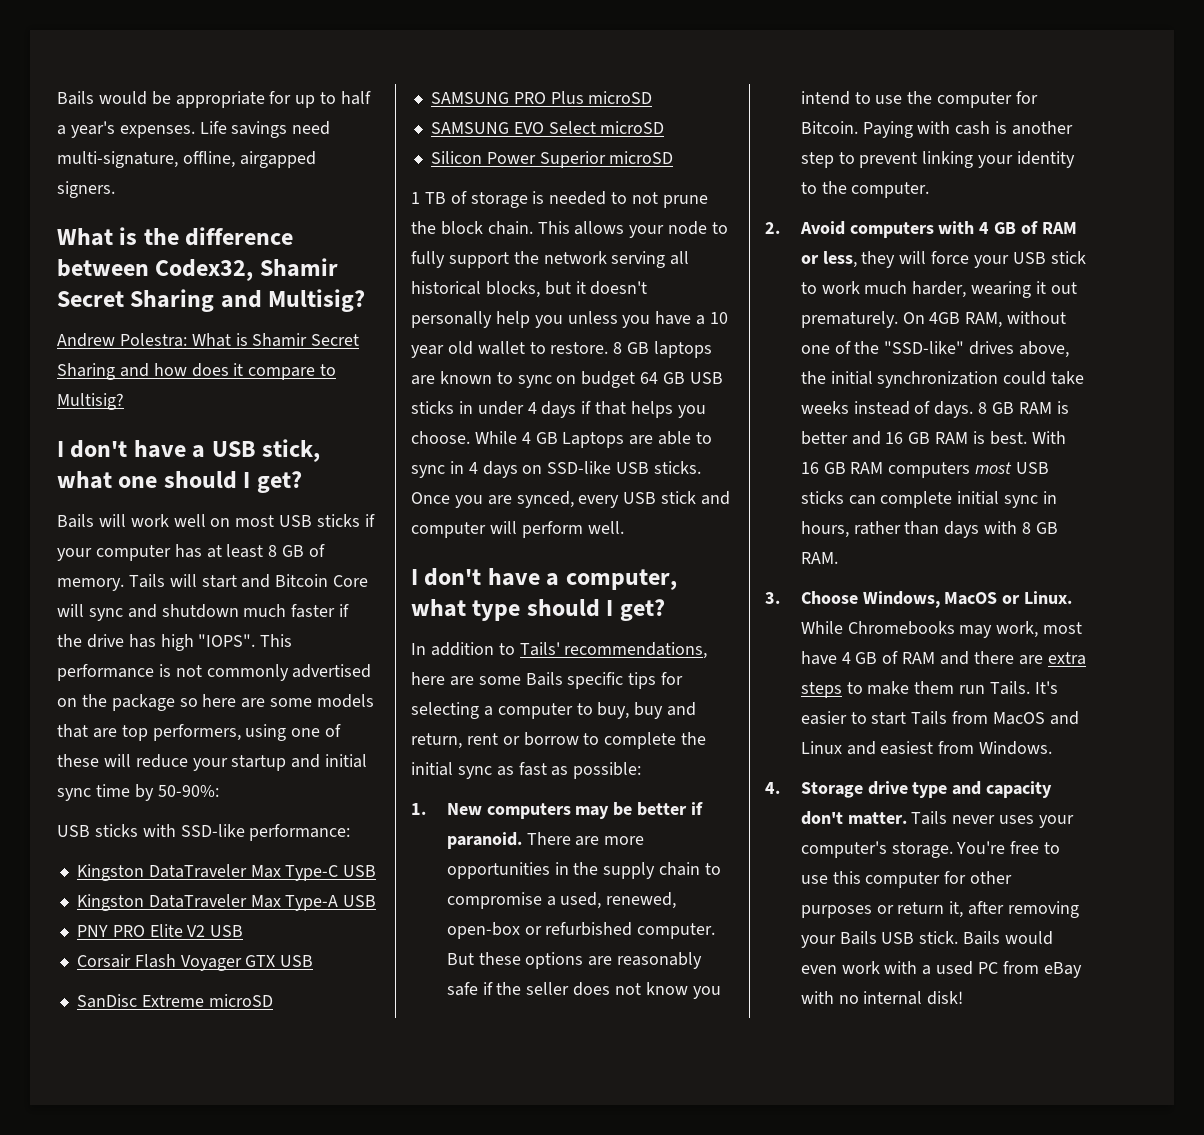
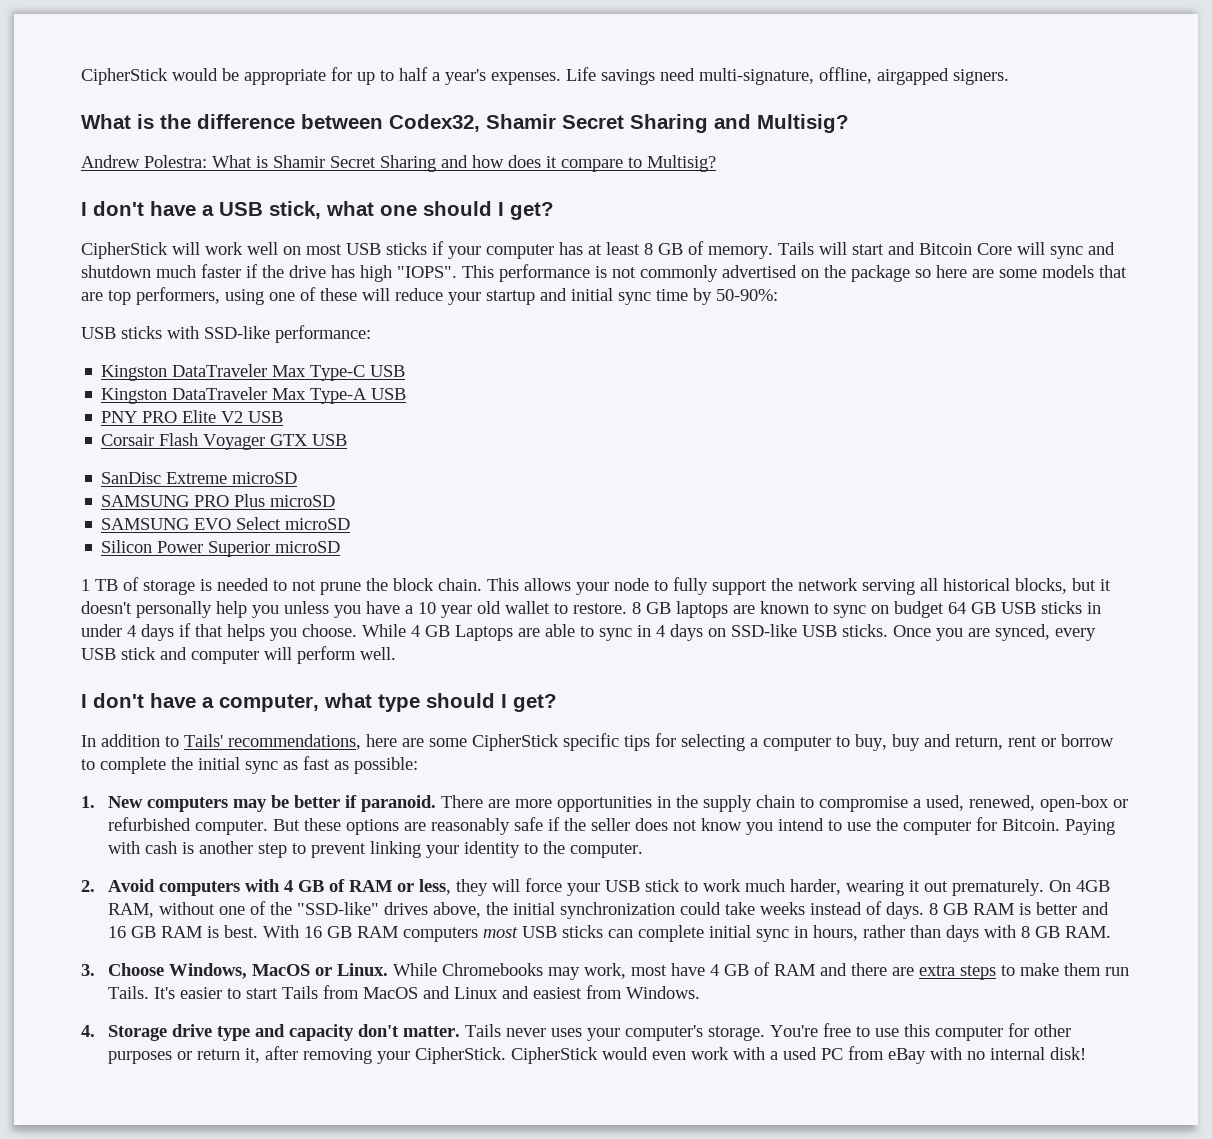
[57,91,94,105] Bails -> [81,68,168,85] CipherStick
[57,514,94,528] Bails -> [81,242,168,259] CipherStick
[525,672,563,686] Bails -> [472,734,559,751] CipherStick
[839,931,1001,945] Bails USB stick. Bails -> [415,1047,599,1064] CipherStick. CipherStick

